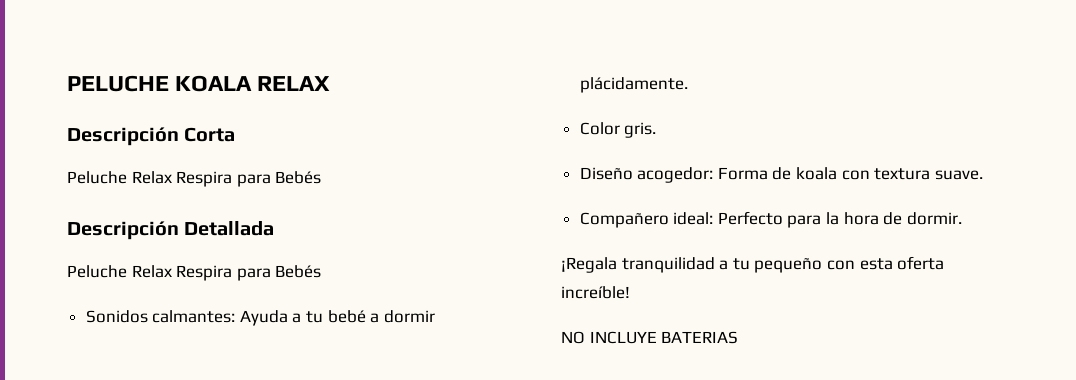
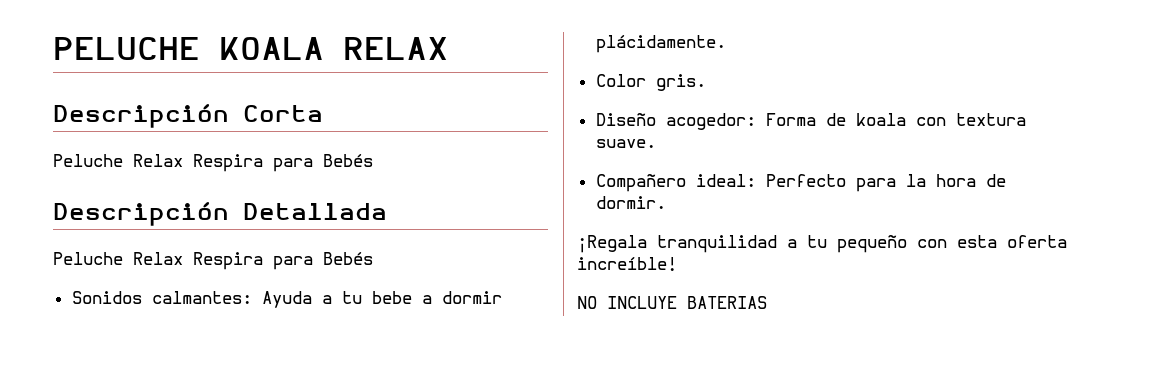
[327,310,366,323] bebé -> [371,291,412,304] bebe

